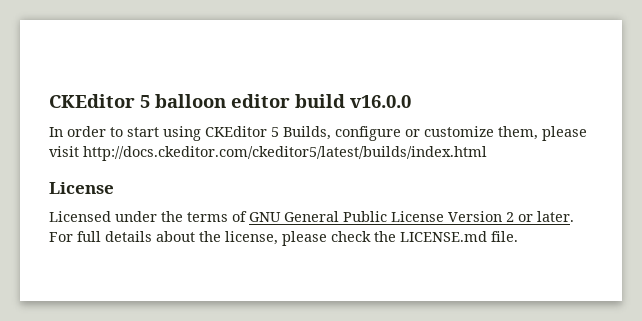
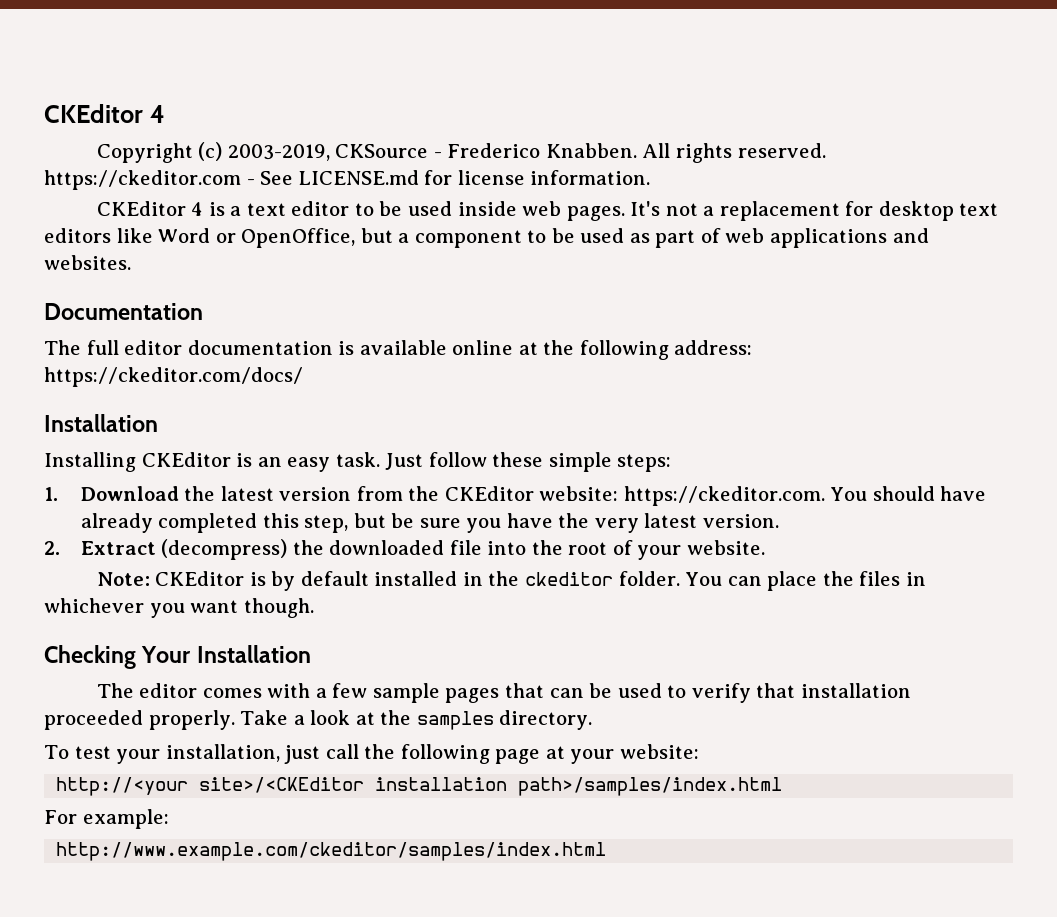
[49,94,411,108] [49,126,587,141] [49,146,487,161] [49,182,114,194] [49,211,574,222] [49,231,518,246] CKEditor 5 balloon editor build v16.0.0 // In order to start using CKEditor 5 Builds, configure or customize them, please visit http://docs.ckeditor.com/ckeditor5/latest/builds/index.html // License // Licensed under the terms of GNU General Public License Version 2 or later. For full details about the license, please check the LICENSE.md file. -> [44,104,165,123] [96,142,826,163] [44,170,651,190] [96,201,999,221] [44,228,929,248] [44,255,131,270] [44,303,203,320] [44,340,753,360] [44,367,303,387] [44,414,158,432] [44,452,672,472] [44,486,987,506] [80,513,779,533] [44,539,765,560] [96,571,926,591] [44,598,314,618] [44,645,311,669] [96,683,911,703] [44,710,593,730] [44,744,699,764] [56,777,783,796] [44,809,169,829] [56,842,607,861] CKEditor 4 // Copyright (c) 2003-2019, CKSource - Frederico Knabben. All rights reserved. https://ckeditor.com - See LICENSE.md for license information. // CKEditor 4 is a text editor to be used inside web pages. It's not a replacement for desktop text editors like Word or OpenOffice, but a component to be used as part of web applications and websites. // Documentation // The full editor documentation is available online at the following address: https://ckeditor.com/docs/ // Installation // Installing CKEditor is an easy task. Just follow these simple steps: // 1. Download the latest version from the CKEditor website: https://ckeditor.com. You should have already completed this step, but be sure you have the very latest version. // 2. Extract (decompress) the downloaded file into the root of your website. // Note: CKEditor is by default installed in the ckeditor folder. You can place the files in whichever you want though. // Checking Your Installation // The editor comes with a few sample pages that can be used to verify that installation proceeded properly. Take a look at the samples directory. // To test your installation, just call the following page at your website: // http://<your site>/<CKEditor installation path>/samples/index.html // For example: // http://www.example.com/ckeditor/samples/index.html

